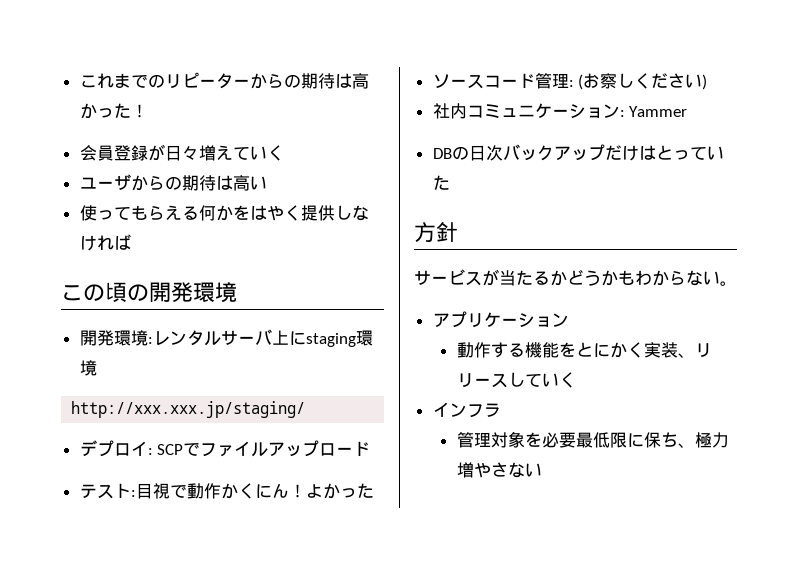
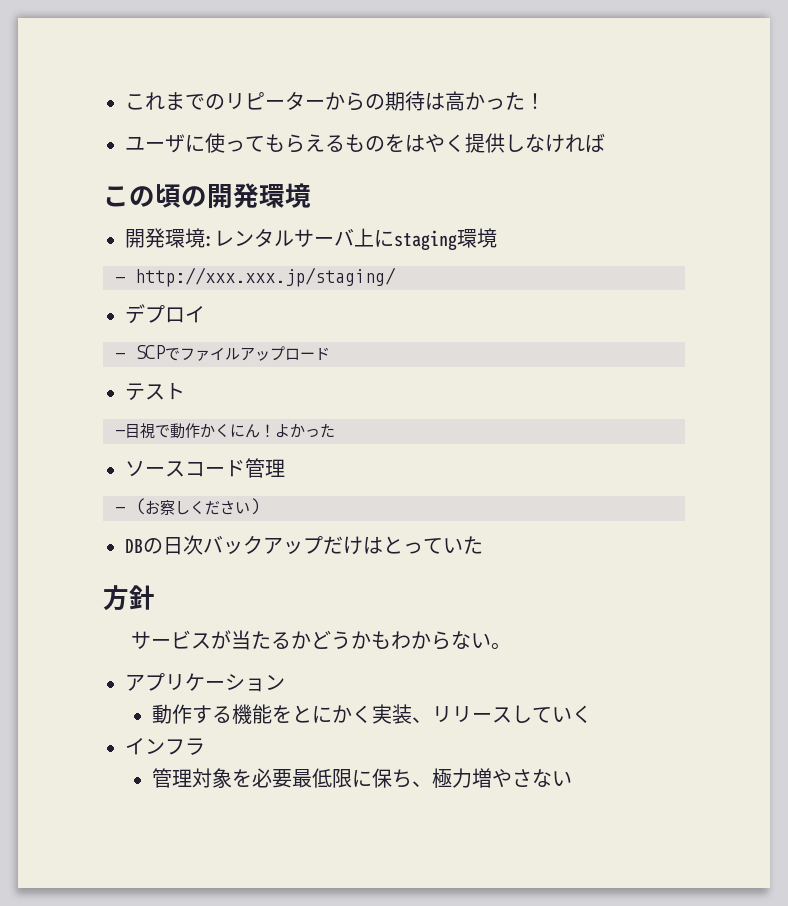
[79,144,284,161] [79,174,267,191] 会員登録が日々増えていく // ユーザからの期待は高い // -> [125,134,205,153] ユーザに
[198,205,233,221] 何か -> [345,134,385,152] もの
(97, 368) none -> [115,277,125,283] -
[147,448,153,455] : -> [115,353,125,359] // -
[130,490,136,497] : -> [115,430,125,436] // -
[568,80,574,87] : -> [115,507,125,513] // -
[432,103,688,119] // 社内コミュニケーション: Yammer -> (260, 506) none

